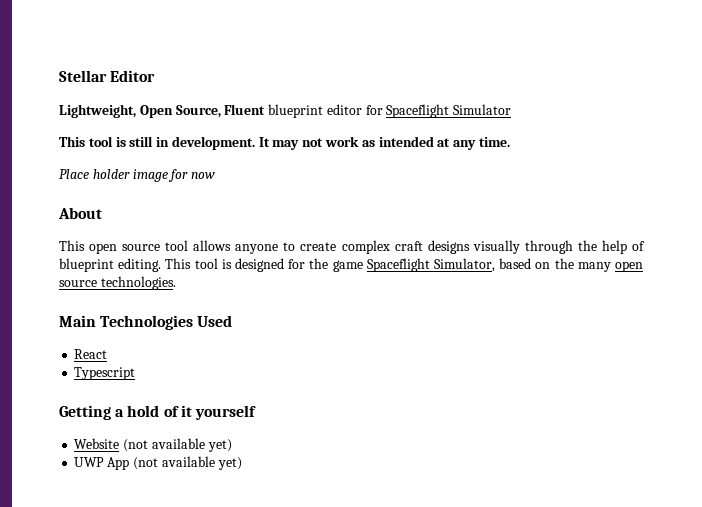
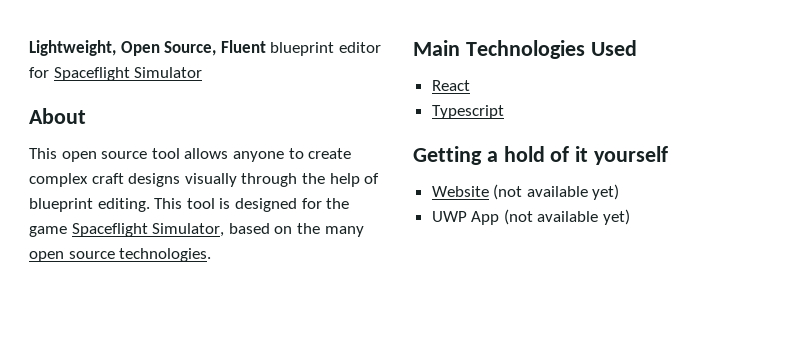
[59,70,156,82] Stellar Editor // -> (29, 48) none
[59,136,510,150] [59,169,216,182] // This tool is still in development. It may not work as intended at any time. // Place holder image for now -> (203, 72) none

